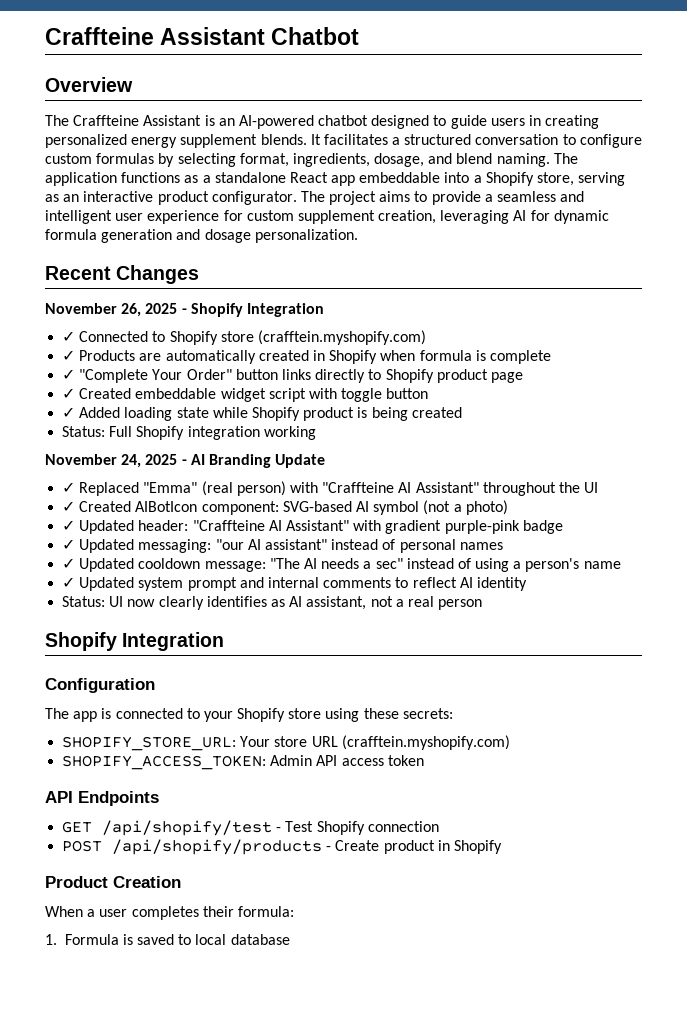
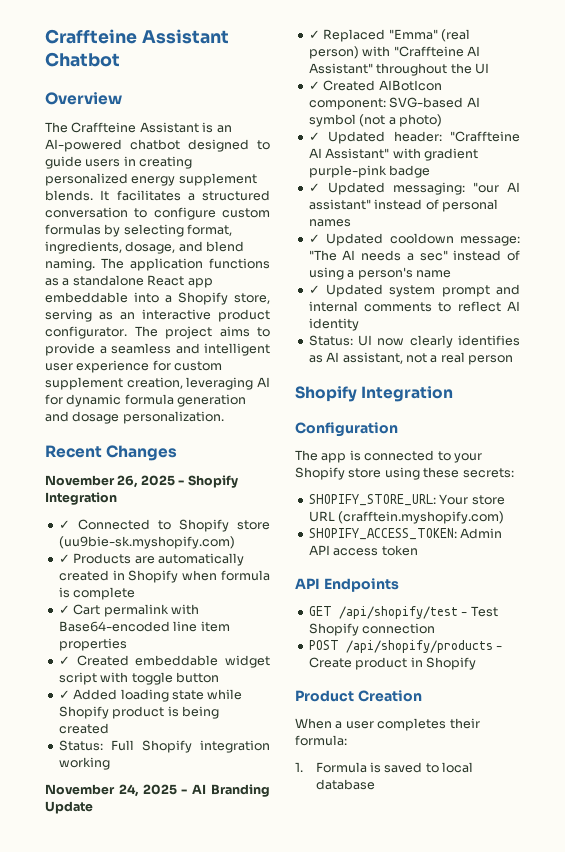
[257,330,426,345] (crafftein.myshopify.com) -> [58,536,235,549] (uu9bie-sk.myshopify.com)
[79,369,523,383] "Complete Your Order" button links directly to Shopify product page -> [73,604,199,617] [58,621,230,632] [58,638,127,651] Cart permalink with Base64-encoded line item properties

